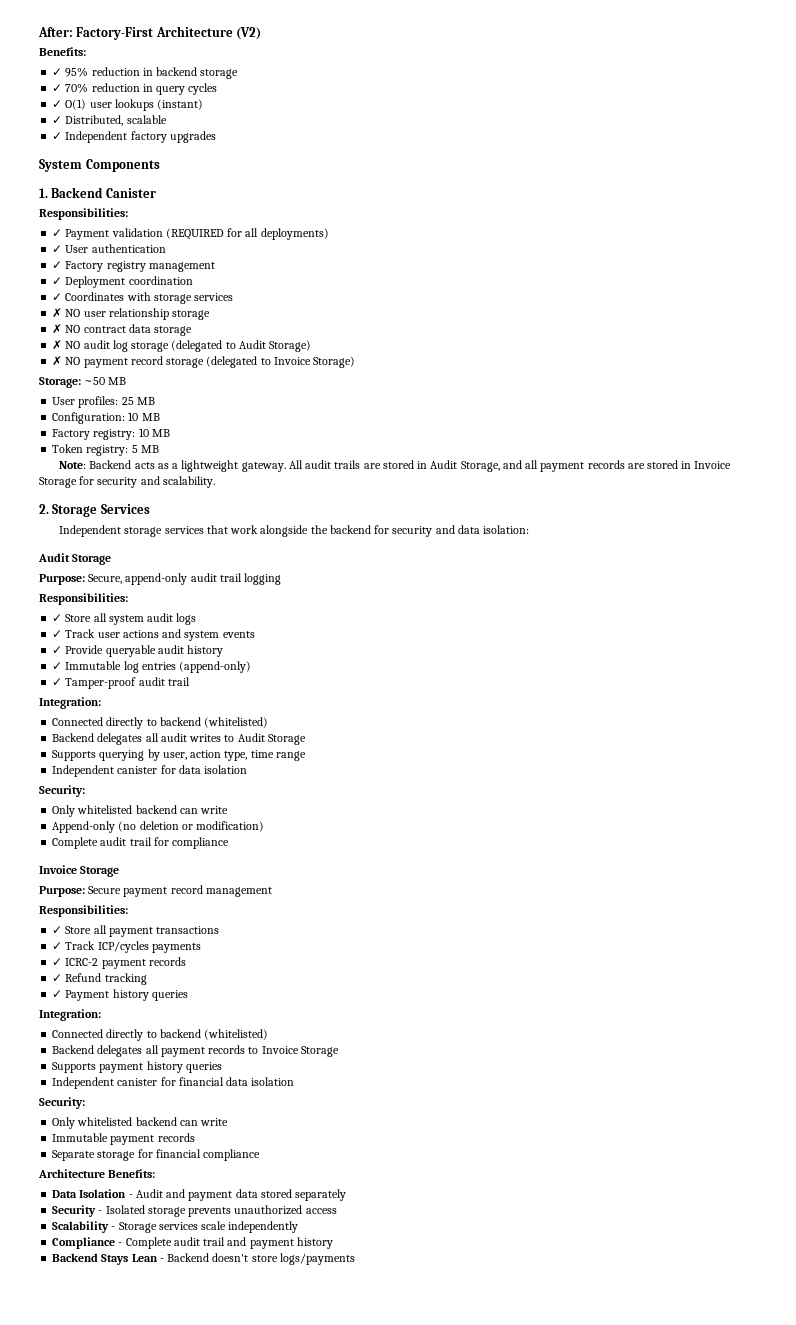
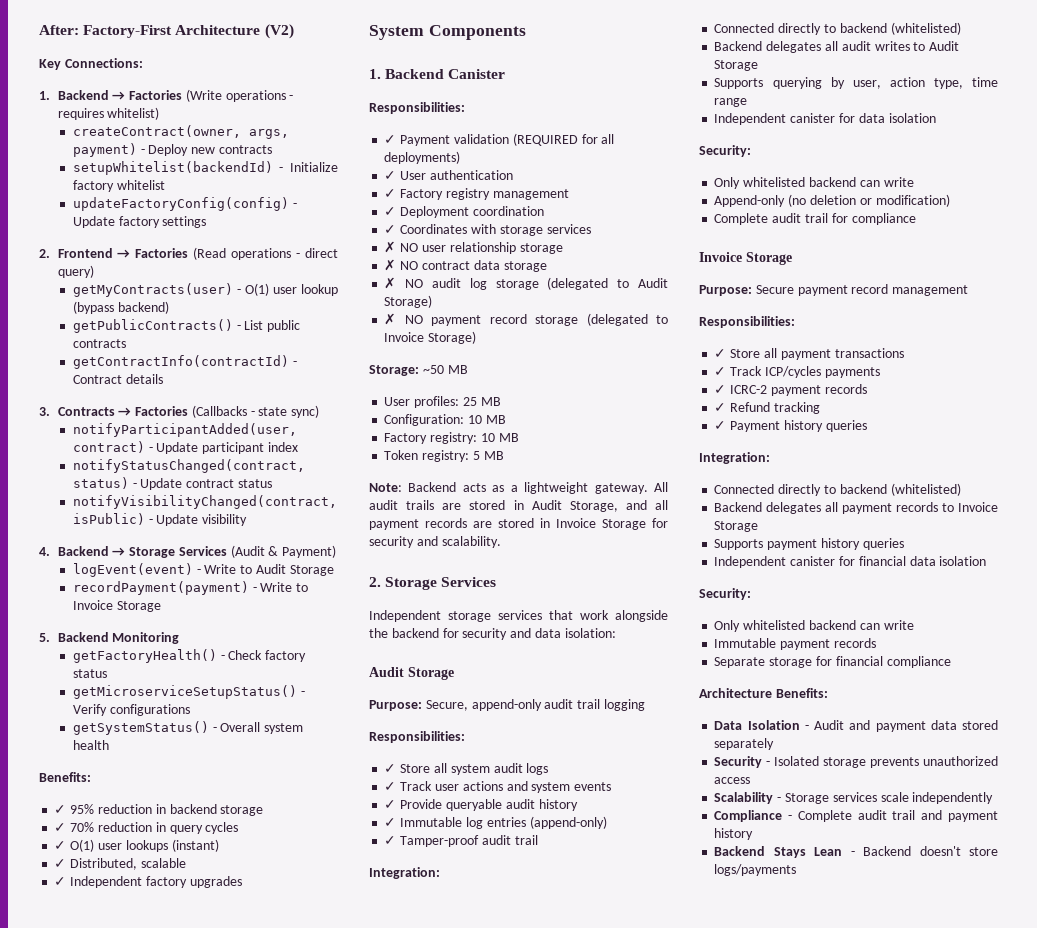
(262, 33) none -> [39,58,143,70] [39,89,294,102] [57,107,160,120] [72,125,289,139] [72,143,273,157] [72,161,338,175] [72,180,165,192] [72,197,297,211] [72,216,207,228] [39,247,338,260] [57,265,94,278] [72,283,338,297] [72,301,169,314] [72,319,301,333] [72,339,126,348] [72,355,297,369] [72,374,163,384] [39,405,320,418] [72,423,297,437] [72,441,299,454] [72,459,305,473] [72,477,273,490] [72,495,337,509] [72,513,248,526] [39,545,337,558] [72,563,334,577] [72,581,309,595] [72,600,161,612] [39,632,180,644] [72,649,307,663] [72,669,107,678] [72,685,305,699] [72,704,190,716] [72,721,304,735] [72,740,109,750] // Key Connections: // 1. Backend → Factories (Write operations - requires whitelist) // createContract(owner, args, payment) - Deploy new contracts // setupWhitelist(backendId) - Initialize factory whitelist // updateFactoryConfig(config) - Update factory settings // 2. Frontend → Factories (Read operations - direct query) // getMyContracts(user) - O(1) user lookup (bypass backend) // getPublicContracts() - List public contracts // getContractInfo(contractId) - Contract details // 3. Contracts → Factories (Callbacks - state sync) // notifyParticipantAdded(user, contract) - Update participant index // notifyStatusChanged(contract, status) - Update contract status // notifyVisibilityChanged(contract, isPublic) - Update visibility // 4. Backend → Storage Services (Audit & Payment) // logEvent(event) - Write to Audit Storage // recordPayment(payment) - Write to Invoice Storage // 5. Backend Monitoring // getFactoryHealth() - Check factory status // getMicroserviceSetupStatus() - Verify configurations // getSystemStatus() - Overall system health

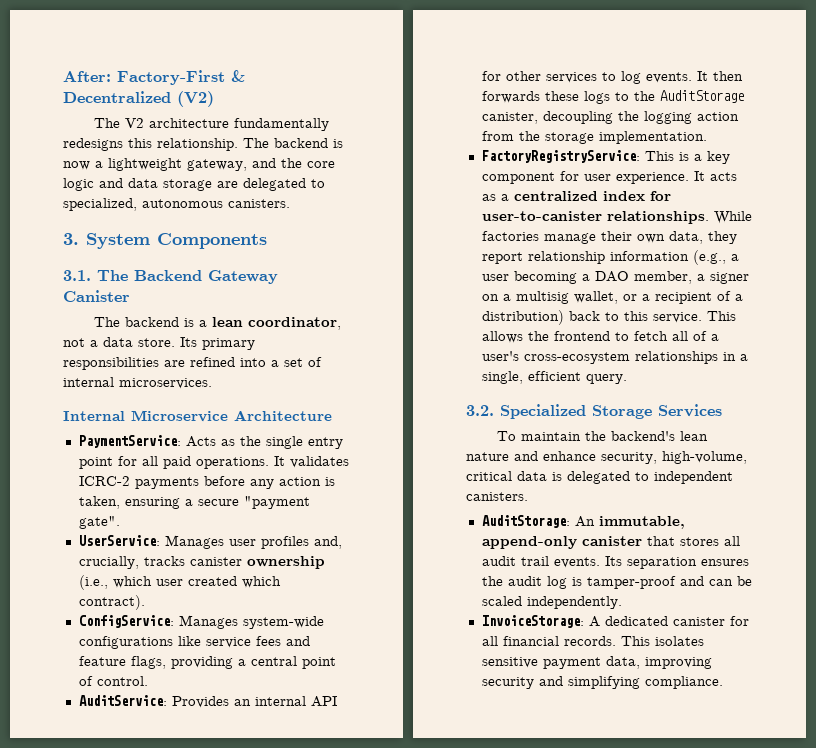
[175,25,261,35] Architecture -> [231,70,245,82] [63,91,171,103] & Decentralized
[39,58,143,70] [39,89,294,102] [57,107,160,120] [72,125,289,139] [72,143,273,157] [72,161,338,175] [72,180,165,192] [72,197,297,211] [72,216,207,228] [39,247,338,260] [57,265,94,278] [72,283,338,297] [72,301,169,314] [72,319,301,333] [72,339,126,348] [72,355,297,369] [72,374,163,384] [39,405,320,418] [72,423,297,437] [72,441,299,454] [72,459,305,473] [72,477,273,490] [72,495,337,509] [72,513,248,526] [39,545,337,558] [72,563,334,577] [72,581,309,595] [72,600,161,612] [39,632,180,644] [72,649,307,663] [72,669,107,678] [72,685,305,699] [72,704,190,716] [72,721,304,735] [72,740,109,750] [39,772,91,782] [54,804,264,816] [54,822,239,834] [54,839,219,852] [54,858,186,870] [54,876,242,888] [369,25,526,40] [369,69,506,79] [369,102,465,114] [384,133,615,146] [384,151,461,164] [384,170,513,180] [384,188,569,200] [384,206,544,218] [384,224,591,236] [384,241,563,254] [384,259,547,272] [384,277,668,290] [384,295,433,308] [384,313,668,326] [384,331,477,344] [369,365,468,376] [384,396,501,408] [384,414,506,426] [384,432,519,444] [384,450,504,462] [369,482,668,494] [369,500,668,512] [369,518,668,530] [369,536,501,548] [369,577,497,590] [369,610,668,622] [369,628,616,640] [369,667,454,680] [369,699,645,711] [369,731,465,743] [384,763,549,775] [384,781,612,793] [384,799,578,811] [384,816,607,829] [384,835,538,847] [369,867,440,879] [714,22,961,35] [714,41,960,53] [714,60,759,71] [714,77,998,89] [714,98,748,107] [714,113,936,125] [699,145,751,157] [714,177,914,189] [714,194,950,207] [714,213,916,225] [699,252,792,265] [699,284,969,296] [699,316,795,328] [714,348,904,360] [714,366,880,378] [714,384,867,396] [714,402,820,414] [714,420,867,432] [699,452,770,464] [714,483,961,496] [714,502,998,514] [714,521,759,532] [714,538,904,550] [714,556,987,568] [699,588,751,600] [714,620,914,632] [714,638,876,650] [714,656,951,668] [699,688,828,698] [714,720,998,732] [714,738,775,750] [714,756,999,768] [714,777,751,784] [714,792,994,804] [714,810,998,822] [714,828,754,840] [714,846,998,858] [714,864,797,876] Key Connections: // 1. Backend → Factories (Write operations - requires whitelist) // createContract(owner, args, payment) - Deploy new contracts // setupWhitelist(backendId) - Initialize factory whitelist // updateFactoryConfig(config) - Update factory settings // 2. Frontend → Factories (Read operations - direct query) // getMyContracts(user) - O(1) user lookup (bypass backend) // getPublicContracts() - List public contracts // getContractInfo(contractId) - Contract details // 3. Contracts → Factories (Callbacks - state sync) // notifyParticipantAdded(user, contract) - Update participant index // notifyStatusChanged(contract, status) - Update contract status // notifyVisibilityChanged(contract, isPublic) - Update visibility // 4. Backend → Storage Services (Audit & Payment) // logEvent(event) - Write to Audit Storage // recordPayment(payment) - Write to Invoice Storage // 5. Backend Monitoring // getFactoryHealth() - Check factory status // getMicroserviceSetupStatus() - Verify configurations // getSystemStatus() - Overall system health // Benefits: // ✓ 95% reduction in backend storage // ✓ 70% reduction in query cycles // ✓ O(1) user lookups (instant) // ✓ Distributed, scalable // ✓ Independent factory upgrades // System Components // 1. Backend Canister // Responsibilities: // ✓ Payment validation (REQUIRED for all deployments) // ✓ User authentication // ✓ Factory registry management // ✓ Deployment coordination // ✓ Coordinates with storage services // ✗ NO user relationship storage // ✗ NO contract data storage // ✗ NO audit log storage (delegated to Audit Storage) // ✗ NO payment record storage (delegated to Invoice Storage) // Storage: ~50 MB // User profiles: 25 MB // Configuration: 10 MB // Factory registry: 10 MB // Token registry: 5 MB // Note: Backend acts as a lightweight gateway. All audit trails are stored in Audit Storage, and all payment records are stored in Invoice Storage for security and scalability. // 2. Storage Services // Independent storage services that work alongside the backend for security and data isolation: // Audit Storage // Purpose: Secure, append-only audit trail logging // Responsibilities: // ✓ Store all system audit logs // ✓ Track user actions and system events // ✓ Provide queryable audit history // ✓ Immutable log entries (append-only) // ✓ Tamper-proof audit trail // Integration: // Connected directly to backend (whitelisted) // Backend delegates all audit writes to Audit Storage // Supports querying by user, action type, time range // Independent canister for data isolation // Security: // Only whitelisted backend can write // Append-only (no deletion or modification) // Complete audit trail for compliance // Invoice Storage // Purpose: Secure payment record management // Responsibilities: // ✓ Store all payment transactions // ✓ Track ICP/cycles payments // ✓ ICRC-2 payment records // ✓ Refund tracking // ✓ Payment history queries // Integration: // Connected directly to backend (whitelisted) // Backend delegates all payment records to Invoice Storage // Supports payment history queries // Independent canister for financial data isolation // Security: // Only whitelisted backend can write // Immutable payment records // Separate storage for financial compliance // Architecture Benefits: // Data Isolation - Audit and payment data stored separately // Security - Isolated storage prevents unauthorized access // Scalability - Storage services scale independently // Compliance - Complete audit trail and payment history // Backend Stays Lean - Backend doesn't store logs/payments -> [94,118,330,131] [63,138,343,151] [63,158,335,171] [63,178,325,191] [63,198,290,211] [63,233,267,249] [63,270,278,284] [63,290,130,302] [94,317,342,330] [63,337,255,350] [63,357,322,370] [63,377,212,389] [63,410,332,422] [78,435,343,449] [78,456,349,469] [78,476,335,489] [78,496,310,509] [78,516,120,529] [78,535,342,549] [78,556,325,569] [78,575,281,590] [78,595,145,610] [78,615,324,629] [78,636,310,649] [78,656,336,669] [78,676,148,686] [78,695,337,708] [481,71,743,84] [481,90,744,104] [481,111,739,124] [481,131,707,144] [481,150,730,164] [481,171,737,184] [481,191,671,201] [481,211,752,224] [481,231,737,244] [481,250,739,265] [481,271,749,284] [481,291,743,304] [481,310,736,325] [481,331,719,343] [481,351,748,364] [481,371,627,384] [466,404,722,419] [497,431,709,441] [466,451,747,464] [466,471,733,484] [466,492,528,501] [481,515,685,529] [481,536,740,549] [481,556,749,569] [481,576,752,589] [481,596,622,609] [481,615,749,628] [481,636,704,646] [481,656,712,669] [481,676,723,689] The V2 architecture fundamentally redesigns this relationship. The backend is now a lightweight gateway, and the core logic and data storage are delegated to specialized, autonomous canisters. // 3. System Components // 3.1. The Backend Gateway Canister // The backend is a lean coordinator, not a data store. Its primary responsibilities are refined into a set of internal microservices. // Internal Microservice Architecture // PaymentService: Acts as the single entry point for all paid operations. It validates ICRC-2 payments before any action is taken, ensuring a secure "payment gate". // UserService: Manages user profiles and, crucially, tracks canister ownership (i.e., which user created which contract). // ConfigService: Manages system-wide configurations like service fees and feature flags, providing a central point of control. // AuditService: Provides an internal API for other services to log events. It then forwards these logs to the AuditStorage canister, decoupling the logging action from the storage implementation. // FactoryRegistryService: This is a key component for user experience. It acts as a centralized index for user-to-canister relationships. While factories manage their own data, they report relationship information (e.g., a user becoming a DAO member, a signer on a multisig wallet, or a recipient of a distribution) back to this service. This allows the frontend to fetch all of a user's cross-ecosystem relationships in a single, efficient query. // 3.2. Specialized Storage Services // To maintain the backend's lean nature and enhance security, high-volume, critical data is delegated to independent canisters. // AuditStorage: An immutable, append-only canister that stores all audit trail events. Its separation ensures the audit log is tamper-proof and can be scaled independently. // InvoiceStorage: A dedicated canister for all financial records. This isolates sensitive payment data, improving security and simplifying compliance.

